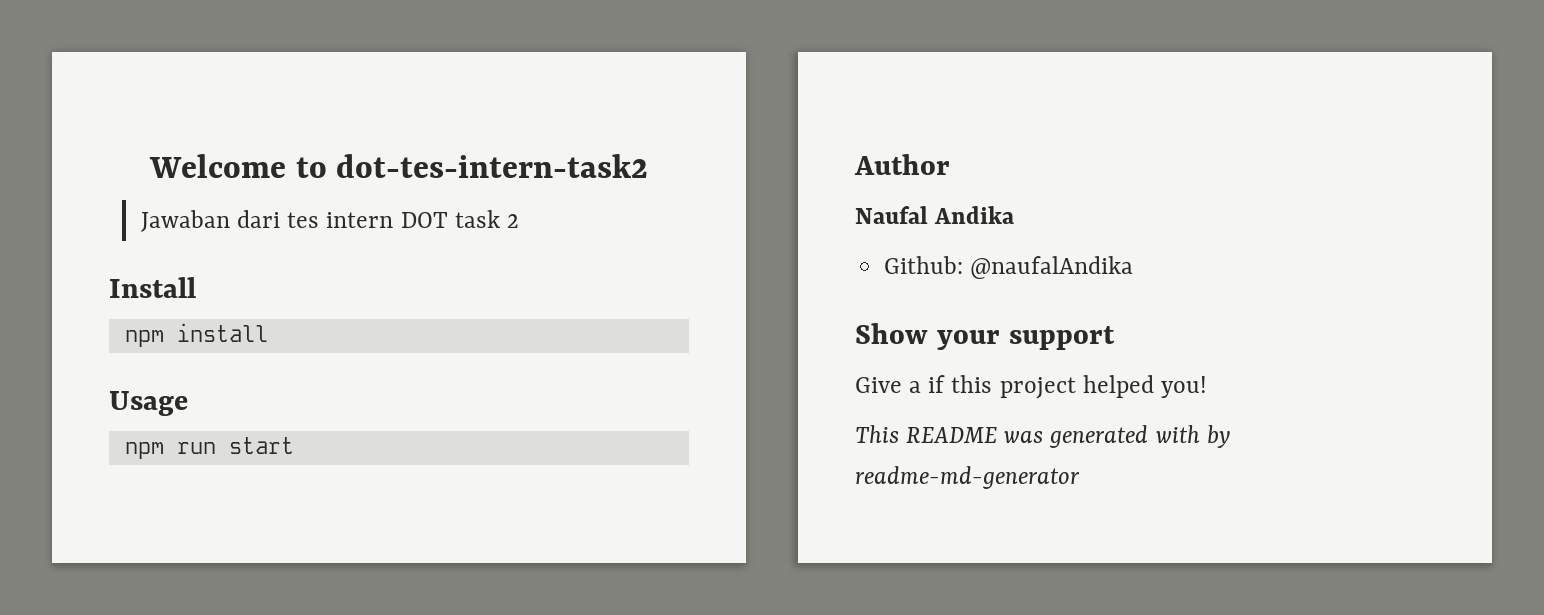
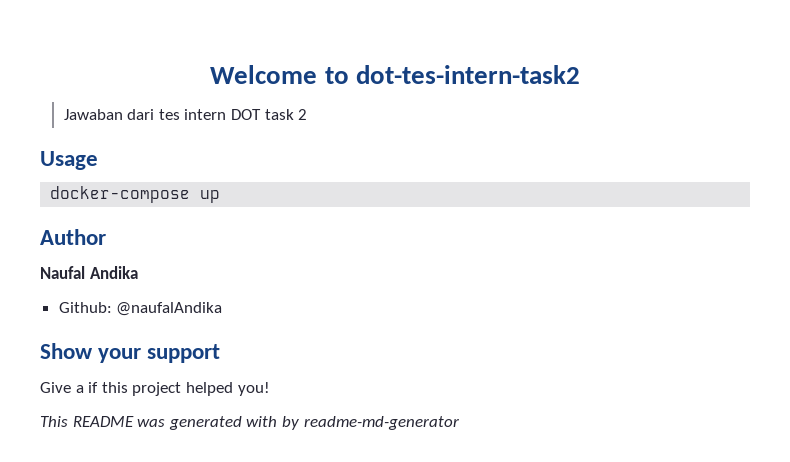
[109,277,196,298] [124,323,268,347] [109,391,188,416] [124,437,294,459] Install // npm install // Usage // npm run start -> [40,151,98,170] [50,186,221,203] Usage // docker-compose up

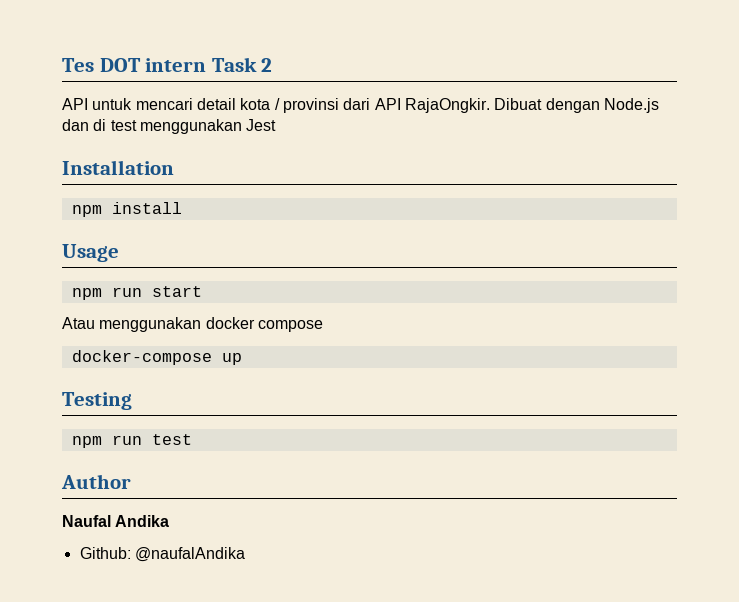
[210,65,580,84] [63,109,308,120] [40,151,98,170] [50,186,221,203] Welcome to dot-tes-intern-task2 // Jawaban dari tes intern DOT task 2 // Usage // docker-compose up -> [62,57,273,72] [62,98,659,113] [62,119,277,134] [62,160,174,175] [71,202,182,217] [62,244,119,262] [71,286,202,300] [62,317,323,332] [71,350,242,365] [62,392,132,410] [71,434,192,448] Tes DOT intern Task 2 // API untuk mencari detail kota / provinsi dari API RajaOngkir. Dibuat dengan Node.js dan di test menggunakan Jest // Installation // npm install // Usage // npm run start // Atau menggunakan docker compose // docker-compose up // Testing // npm run test
[40,343,221,363] [40,382,270,396] [40,416,459,430] // Show your support // Give a if this project helped you! // This README was generated with by readme-md-generator -> (245, 554) none

